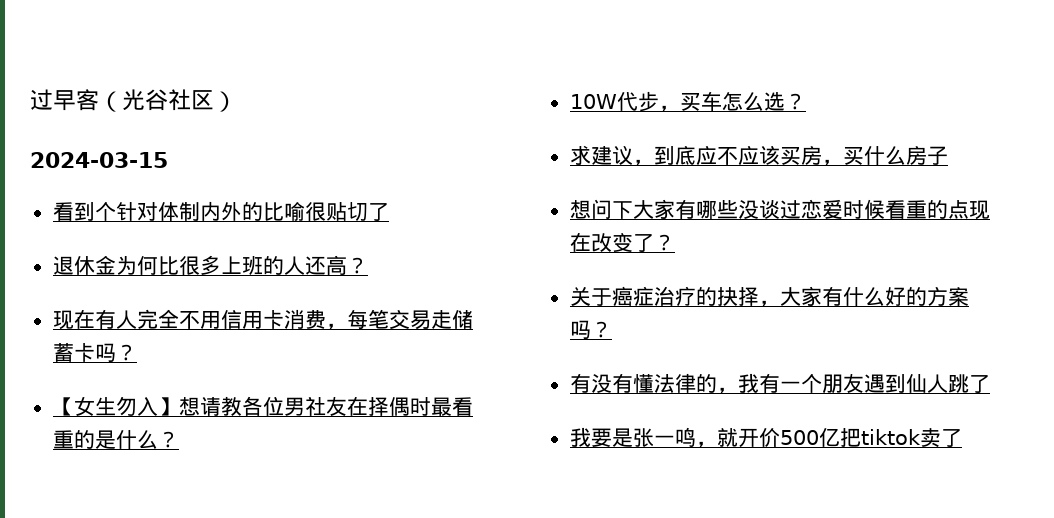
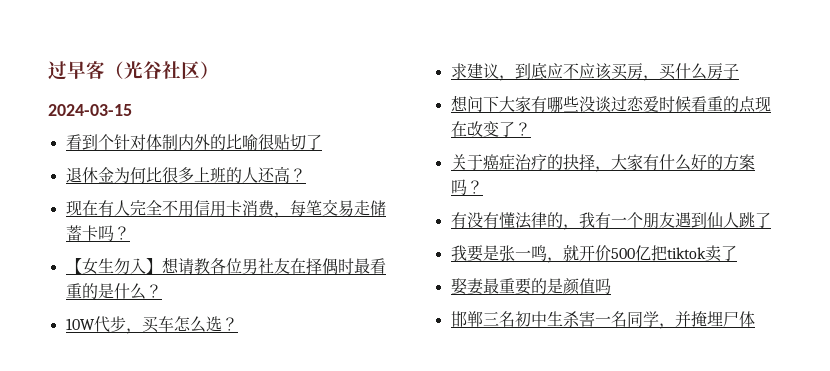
(962, 438) none -> [450,278,611,295] [450,311,755,329] // 娶妻最重要的是颜值吗 // 邯郸三名初中生杀害一名同学，并掩埋尸体

